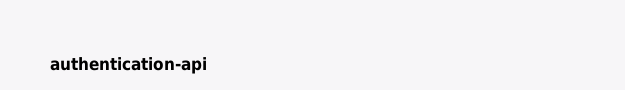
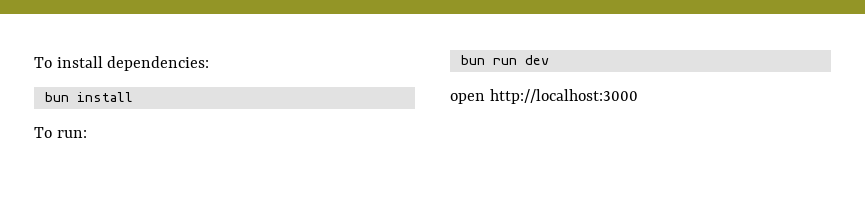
[50,57,207,74] authentication-api -> [34,56,210,71] [44,92,133,102] [34,127,87,138] [460,55,549,65] [450,89,638,104] To install dependencies: // bun install // To run: // bun run dev // open http://localhost:3000

